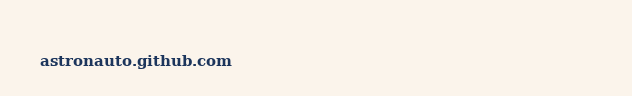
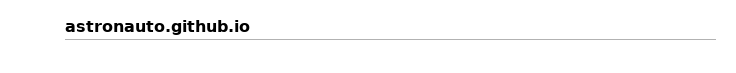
[40,55,232,69] astronauto.github.com -> [65,20,250,35] astronauto.github.io

